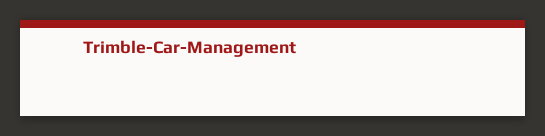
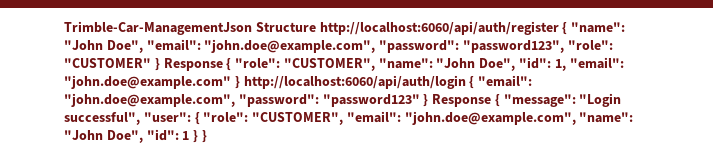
[83,40,296,57] Trimble-Car-Management -> [64,21,626,35] [64,39,613,53] [64,57,624,71] [64,75,533,89] [64,93,622,107] [64,111,634,125] [64,129,207,143] Trimble-Car-ManagementJson Structure http://localhost:6060/api/auth/register { "name": "John Doe", "email": "john.doe@example.com", "password": "password123", "role": "CUSTOMER" } Response { "role": "CUSTOMER", "name": "John Doe", "id": 1, "email": "john.doe@example.com" } http://localhost:6060/api/auth/login { "email": "john.doe@example.com", "password": "password123" } Response { "message": "Login successful", "user": { "role": "CUSTOMER", "email": "john.doe@example.com", "name": "John Doe", "id": 1 } }

